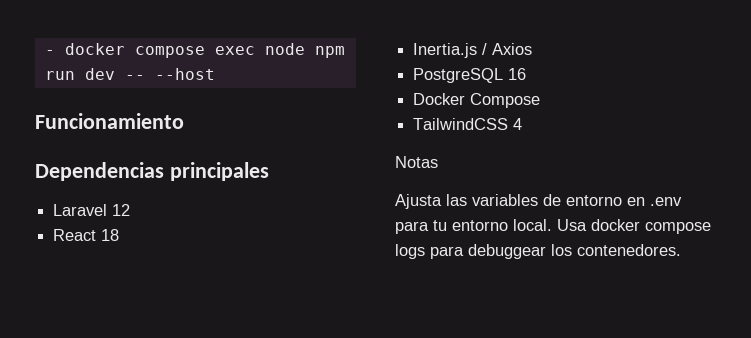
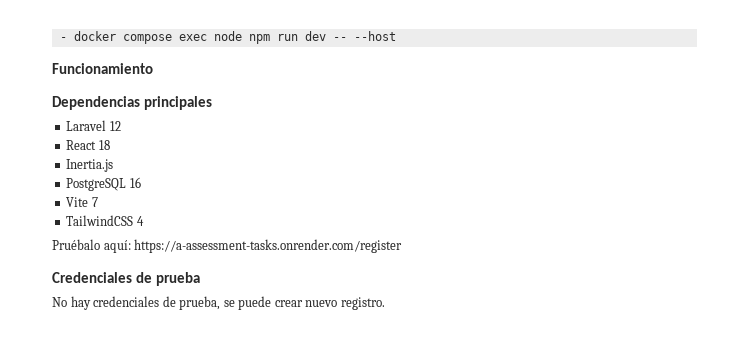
[482,43,533,55] / Axios -> (114, 165) none
[413,93,541,108] Docker Compose -> [66,197,98,207] Vite 7
[395,156,438,168] [395,194,682,209] [395,219,711,234] [395,244,681,259] Notas // Ajusta las variables de entorno en .env para tu entorno local. Usa docker compose logs para debuggear los contenedores. -> [52,239,403,253] [52,272,201,286] [52,296,385,310] Pruébalo aquí: https://a-assessment-tasks.onrender.com/register // Credenciales de prueba // No hay credenciales de prueba, se puede crear nuevo registro.

